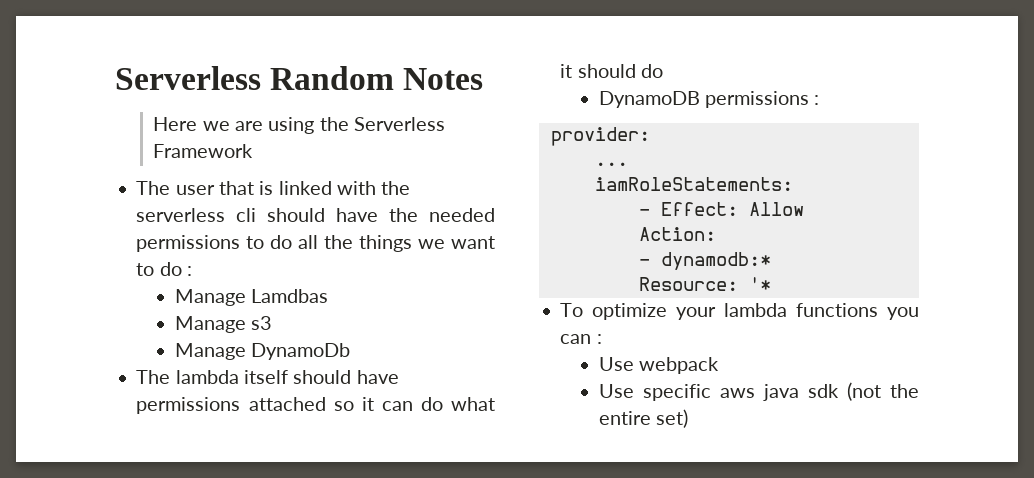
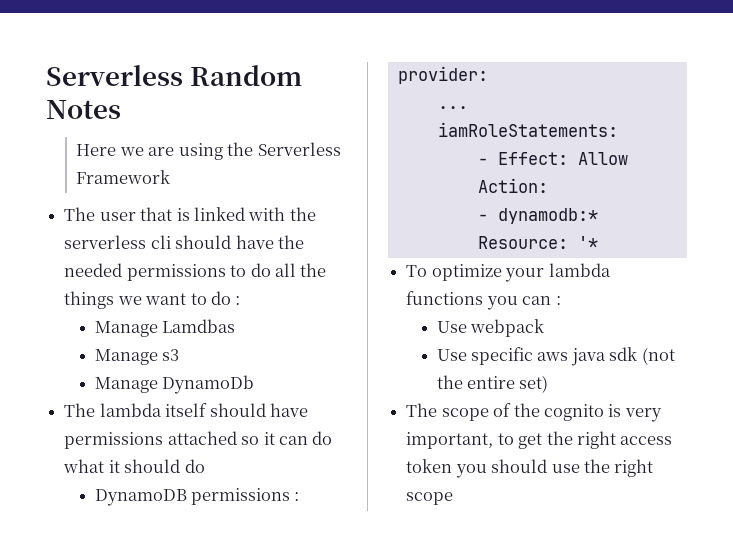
(689, 418) none -> [406,403,662,422] [406,431,673,449] [406,459,654,478] [406,492,454,505] // The scope of the cognito is very important, to get the right access token you should use the right scope

